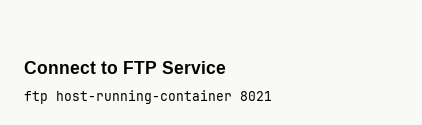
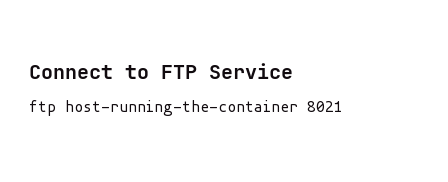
[56,90,232,104] host-running-container -> [65,100,298,116] host-running-the-container

